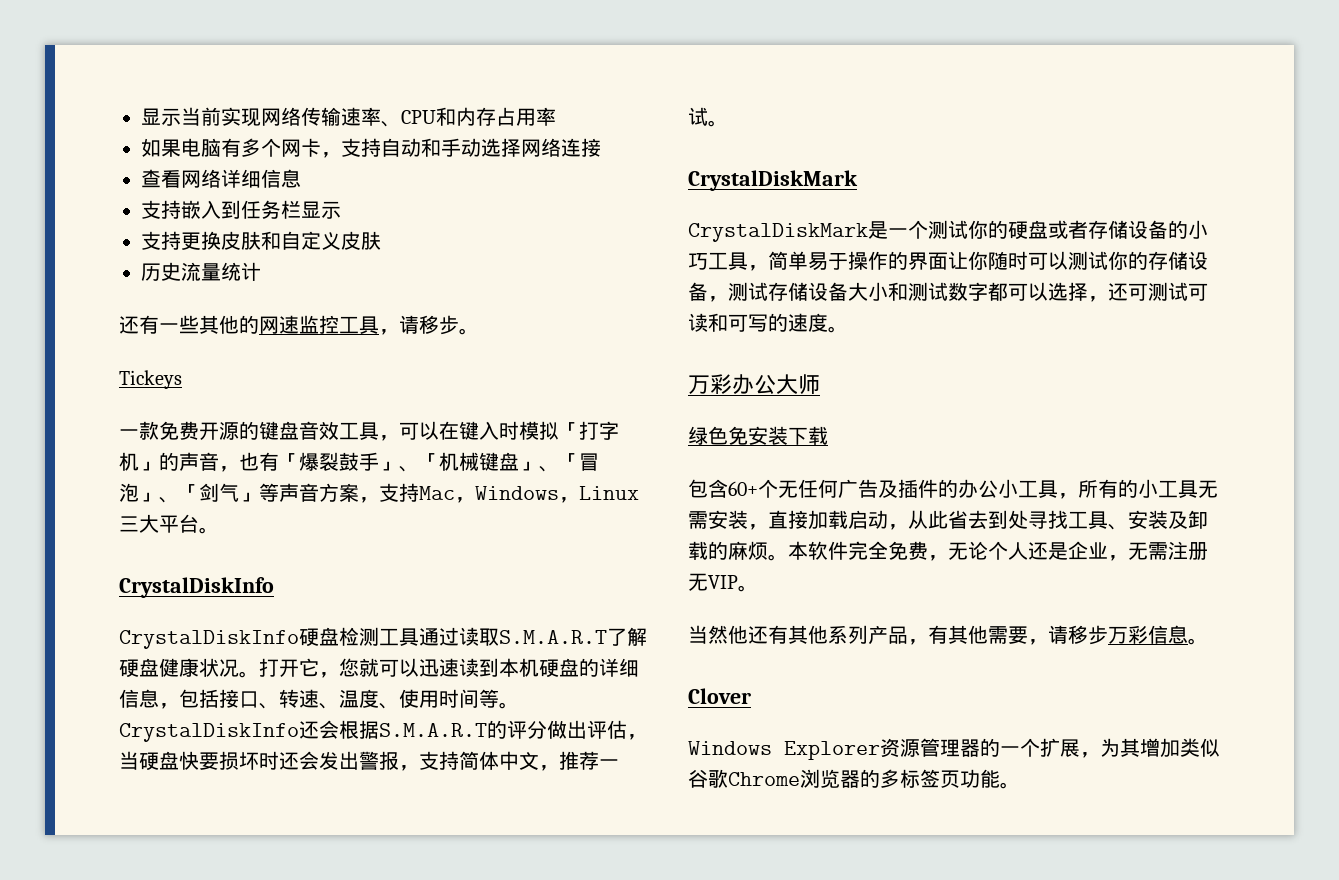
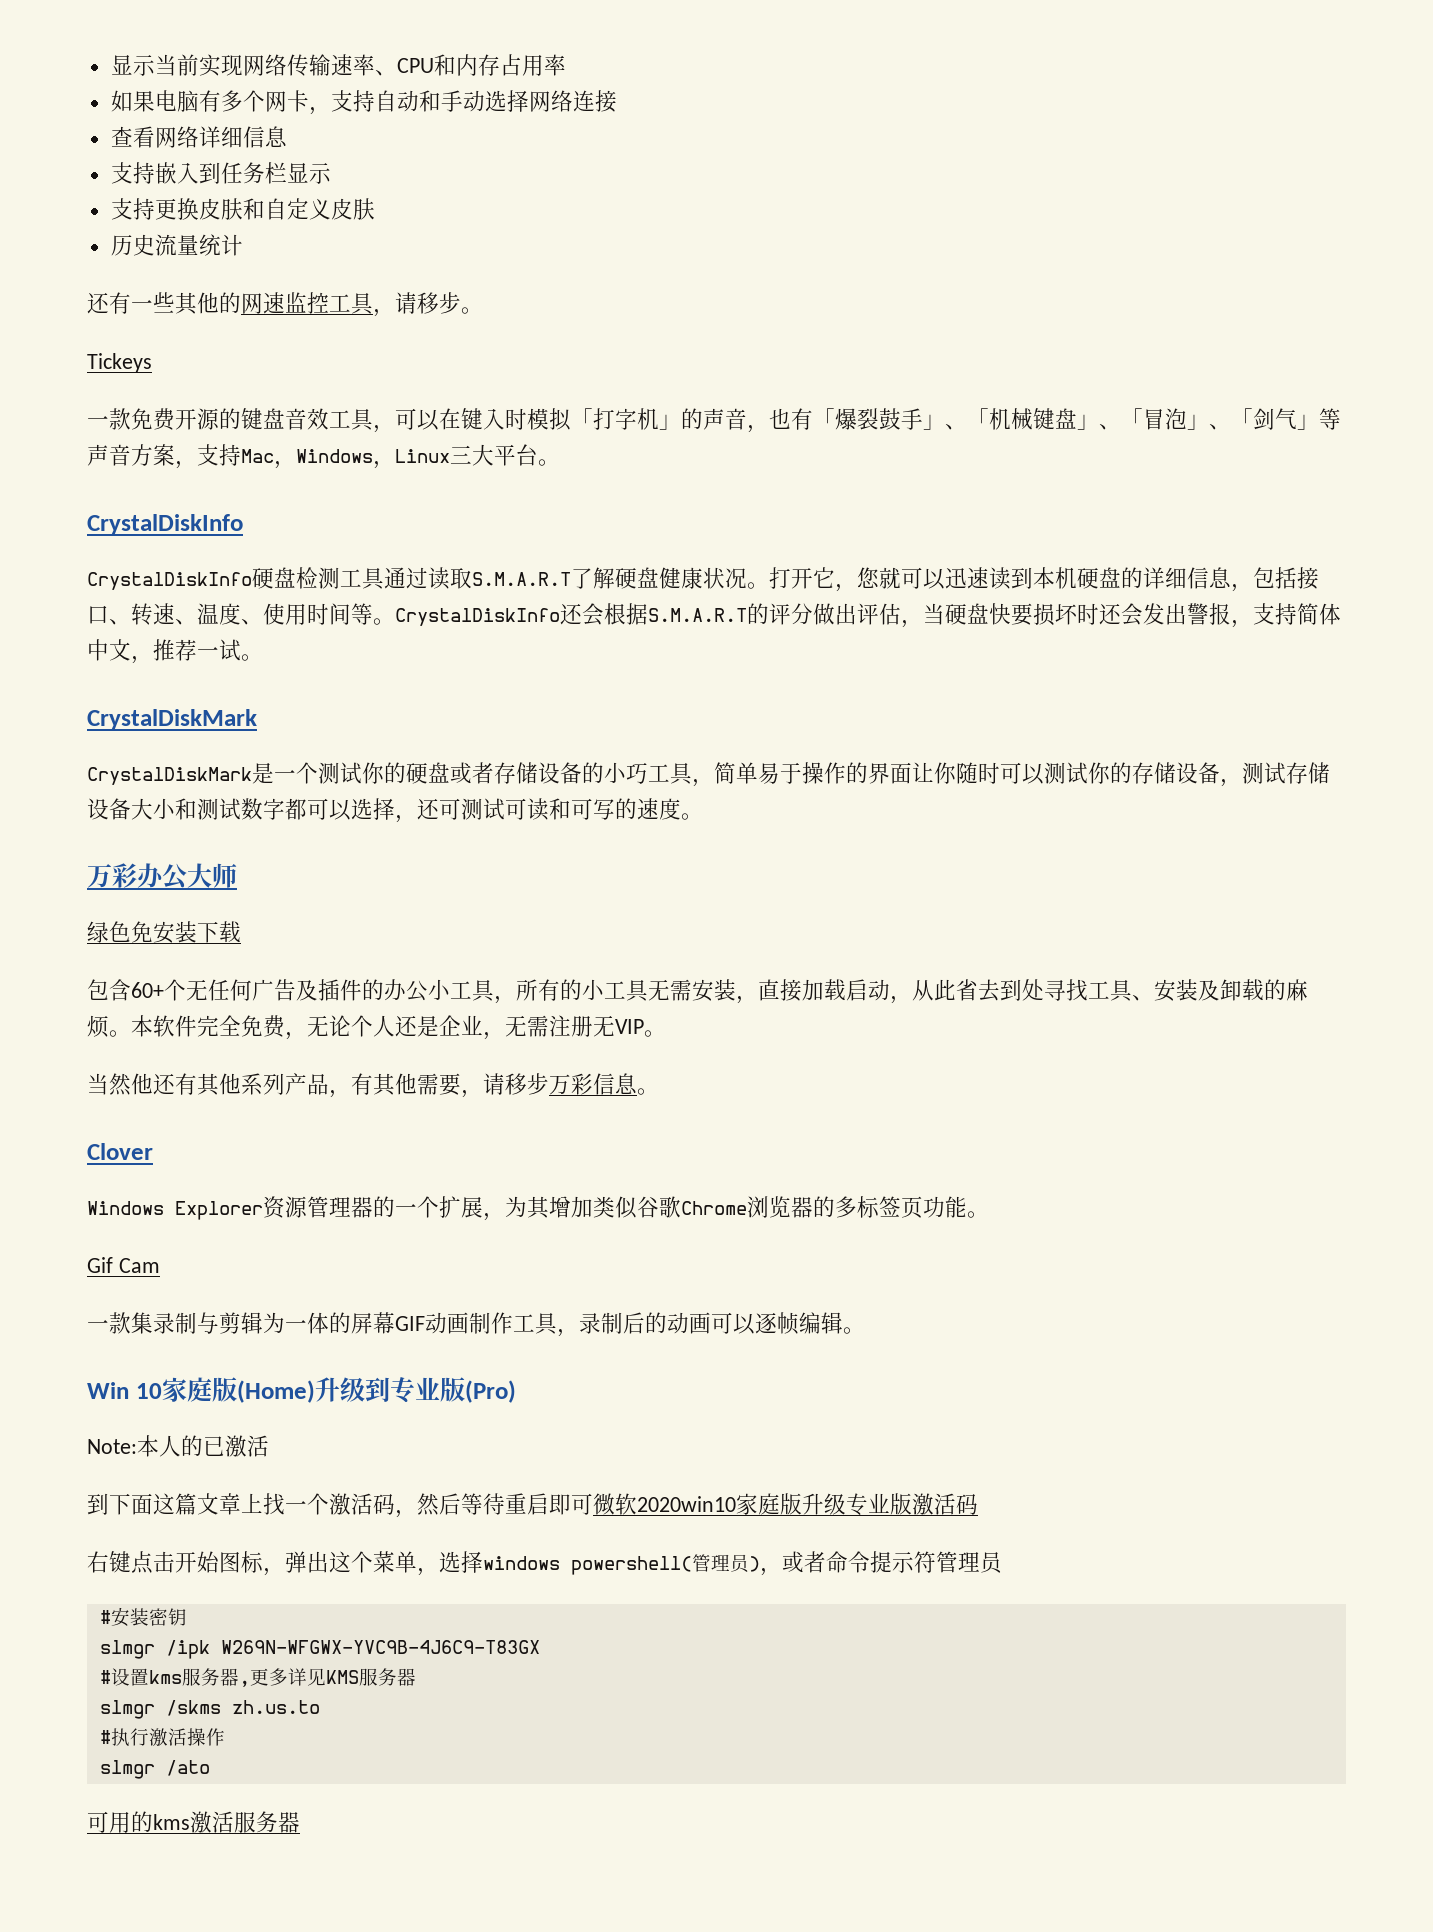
(1020, 785) none -> [87,1257,160,1273] [87,1312,865,1337] [87,1377,516,1403] [87,1435,269,1457] [87,1493,978,1518] [87,1551,1003,1576] [99,1607,187,1627] [99,1640,540,1659] [99,1668,416,1687] [99,1700,320,1719] [99,1728,225,1747] [99,1760,210,1779] [87,1811,300,1833] // Gif Cam // 一款集录制与剪辑为一体的屏幕GIF动画制作工具，录制后的动画可以逐帧编辑。 // Win 10家庭版(Home)升级到专业版(Pro) // Note:本人的已激活 // 到下面这篇文章上找一个激活码，然后等待重启即可微软2020win10家庭版升级专业版激活码 // 右键点击开始图标，弹出这个菜单，选择windows powershell(管理员)，或者命令提示符管理员 // #安装密钥 // slmgr /ipk W269N-WFGWX-YVC9B-4J6C9-T83GX // #设置kms服务器,更多详见KMS服务器 // slmgr /skms zh.us.to // #执行激活操作 // slmgr /ato // 可用的kms激活服务器

